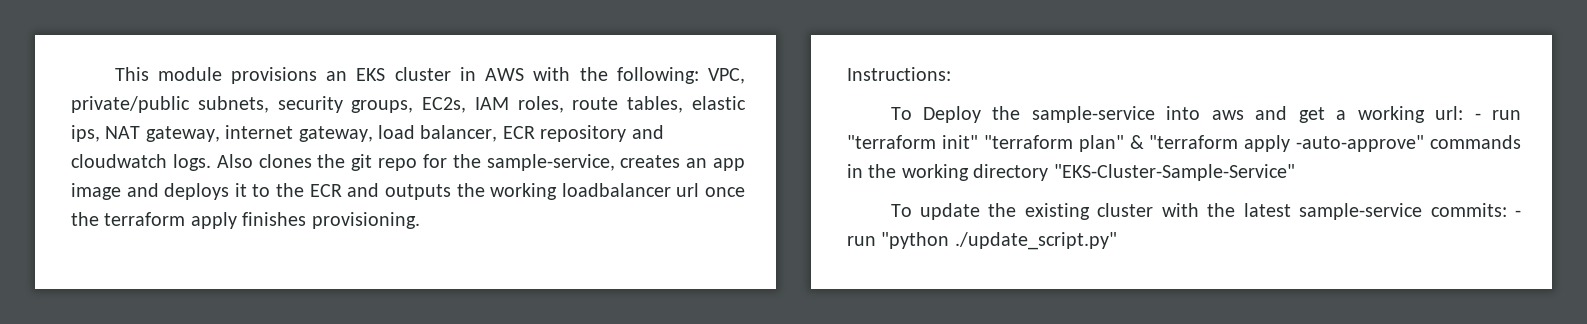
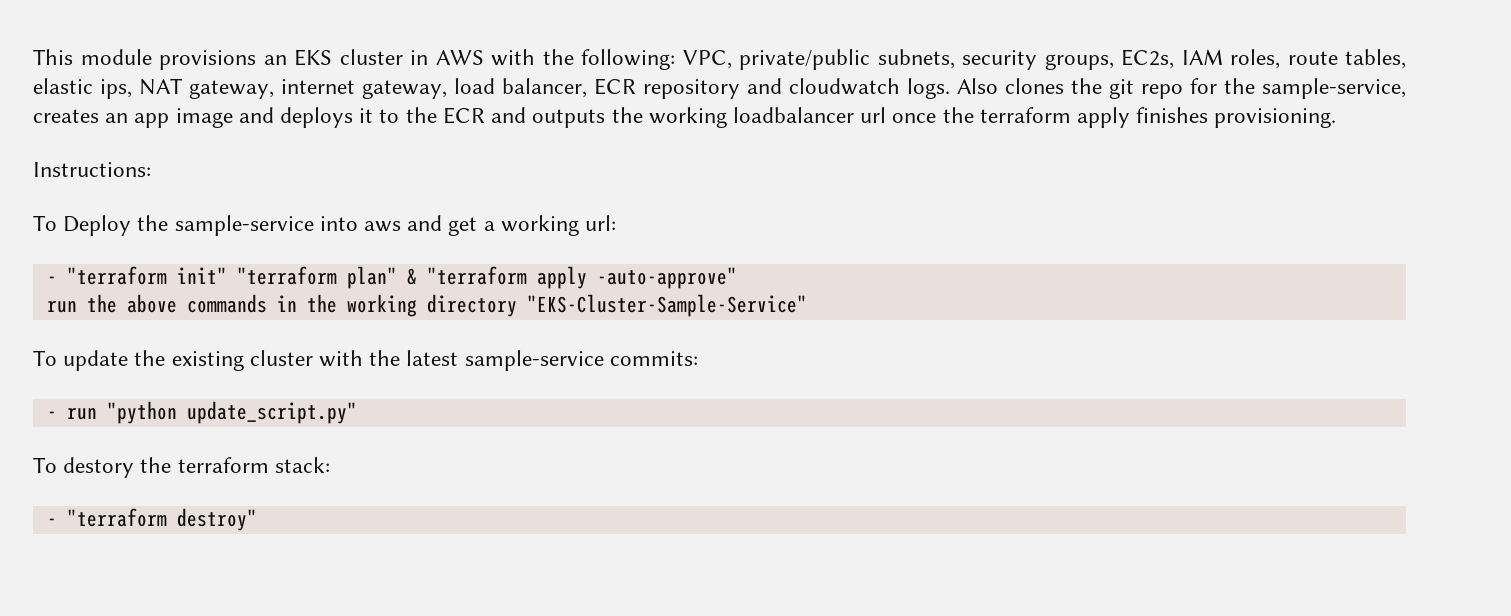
[1474,110,1521,120] - run -> [46,276,57,284] // -
(1425, 143) none -> [46,294,177,313] // run the above
(1507, 210) none -> (698, 358) //
[954,232,1117,250] ./update_script.py" -> [186,401,357,424] [33,457,330,478] [46,508,257,531] update_script.py" // To destory the terraform stack: // - "terraform destroy"

